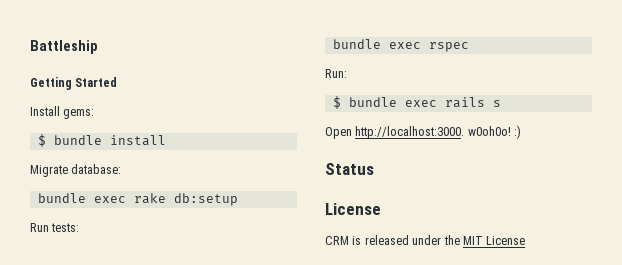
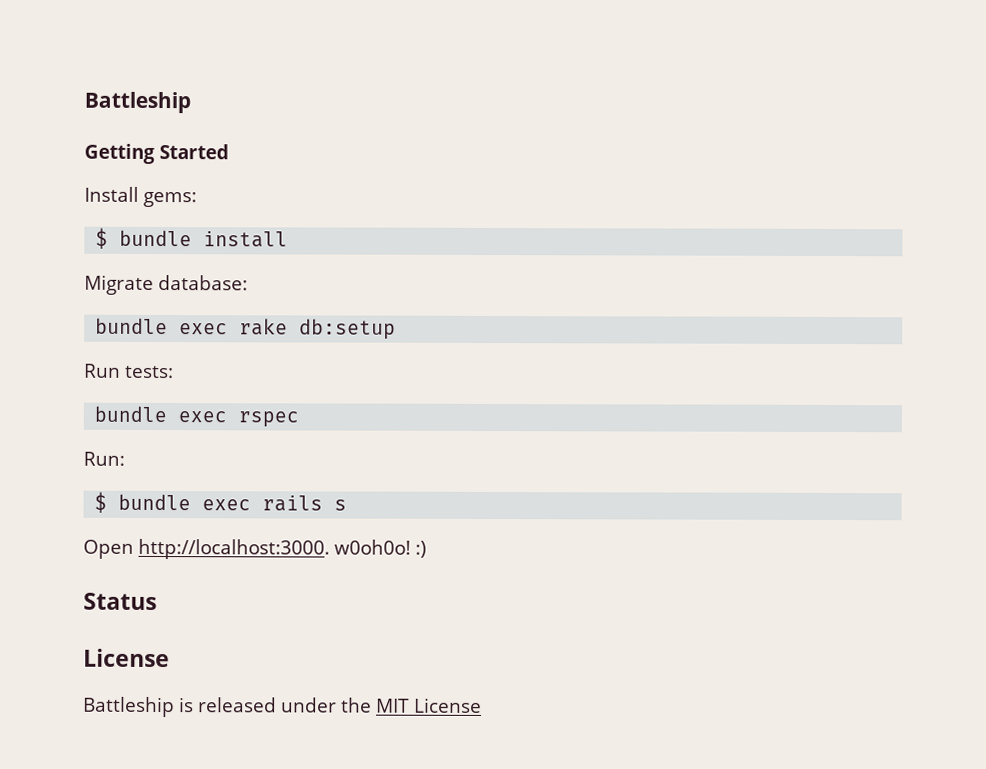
[325,236,349,245] CRM -> [83,696,175,718] Battleship

